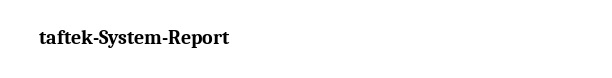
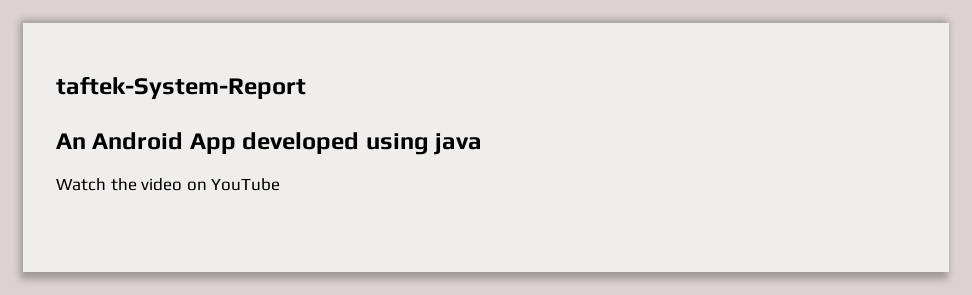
(230, 38) none -> [56,132,483,155] [56,178,281,191] // An Android App developed using java // Watch the video on YouTube

